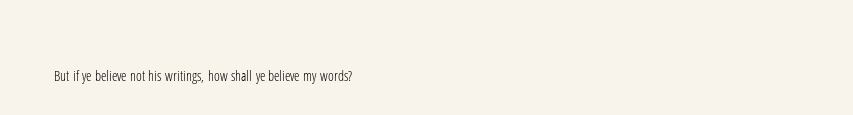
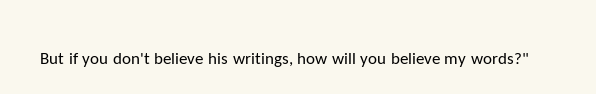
[81,70,145,84] ye believe not -> [82,53,204,67] you don't believe
[231,70,265,84] shall ye -> [331,53,387,67] will you
[319,70,352,81] words? -> [471,53,530,64] words?"

